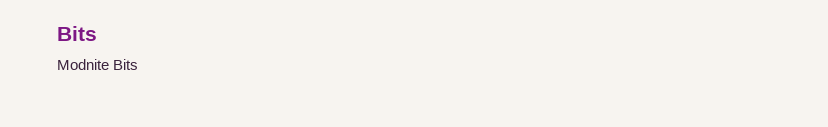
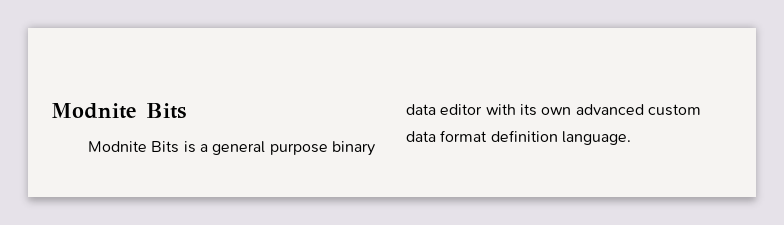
(57, 33) none -> [51,103,137,119] Modnite
(139, 64) none -> [183,141,376,156] [406,104,701,116] [406,130,631,145] is a general purpose binary data editor with its own advanced custom data format definition language.

